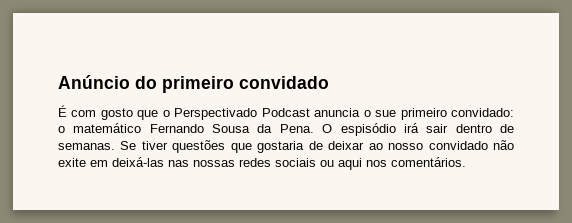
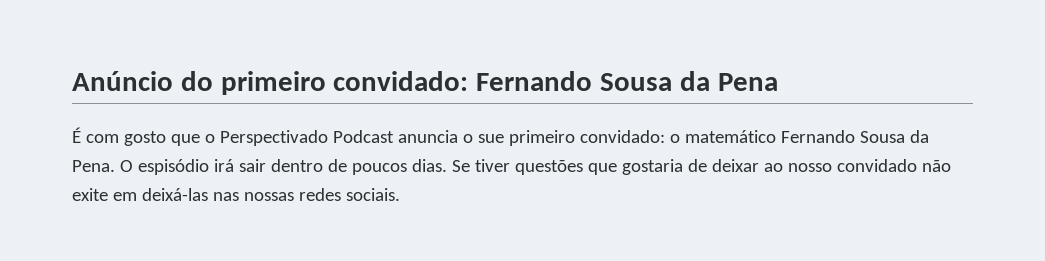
[239,76,329,89] convidado -> [333,71,778,91] convidado: Fernando Sousa da Pena
[58,143,115,150] semanas. -> [351,159,447,175] poucos dias.
[275,157,466,170] sociais ou aqui nos comentários. -> [345,188,400,201] sociais.

